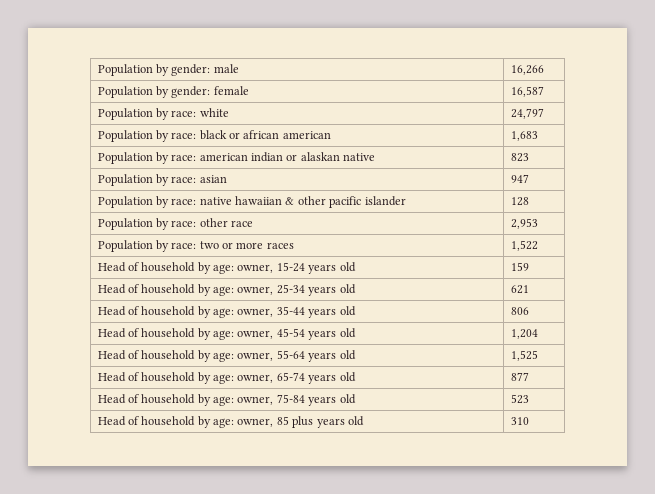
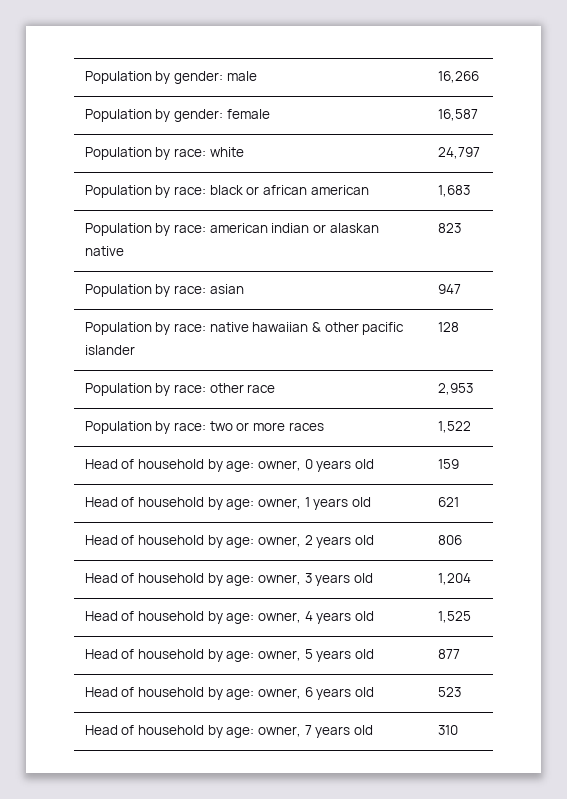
[276,262,305,272] 15-24 -> [304,459,313,469] 0
[276,284,305,294] 25-34 -> [304,497,310,507] 1
[276,306,305,315] 35-44 -> [304,535,313,545] 2
[276,328,305,337] 45-54 -> [304,573,312,583] 3
[276,350,305,359] 55-64 -> [304,611,313,621] 4
[276,372,305,381] 65-74 -> [304,649,313,659] 5
[276,394,305,403] 75-84 -> [304,687,313,697] 6
[276,416,314,428] 85 plus -> [304,725,312,735] 7

